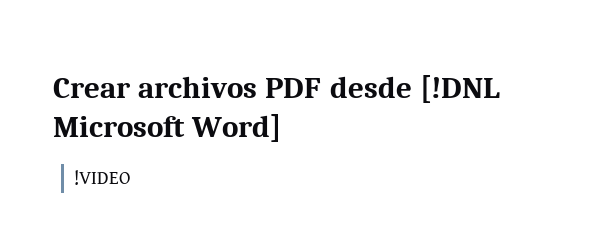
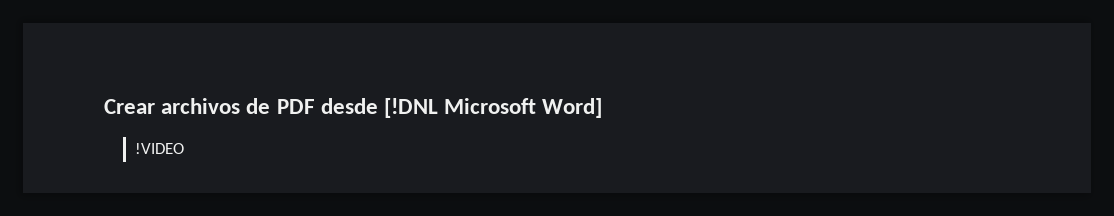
(258, 87) none -> [246,98,271,114] de

